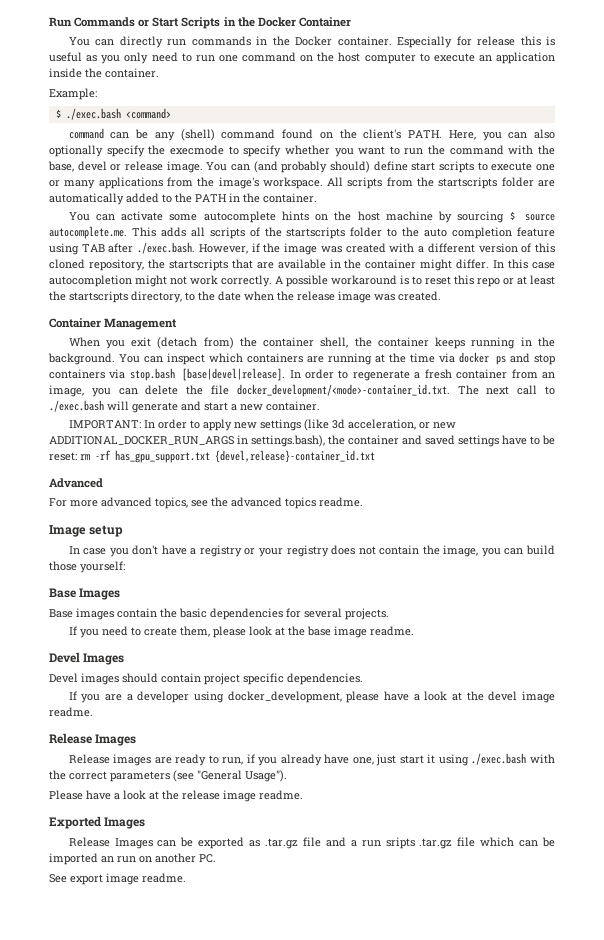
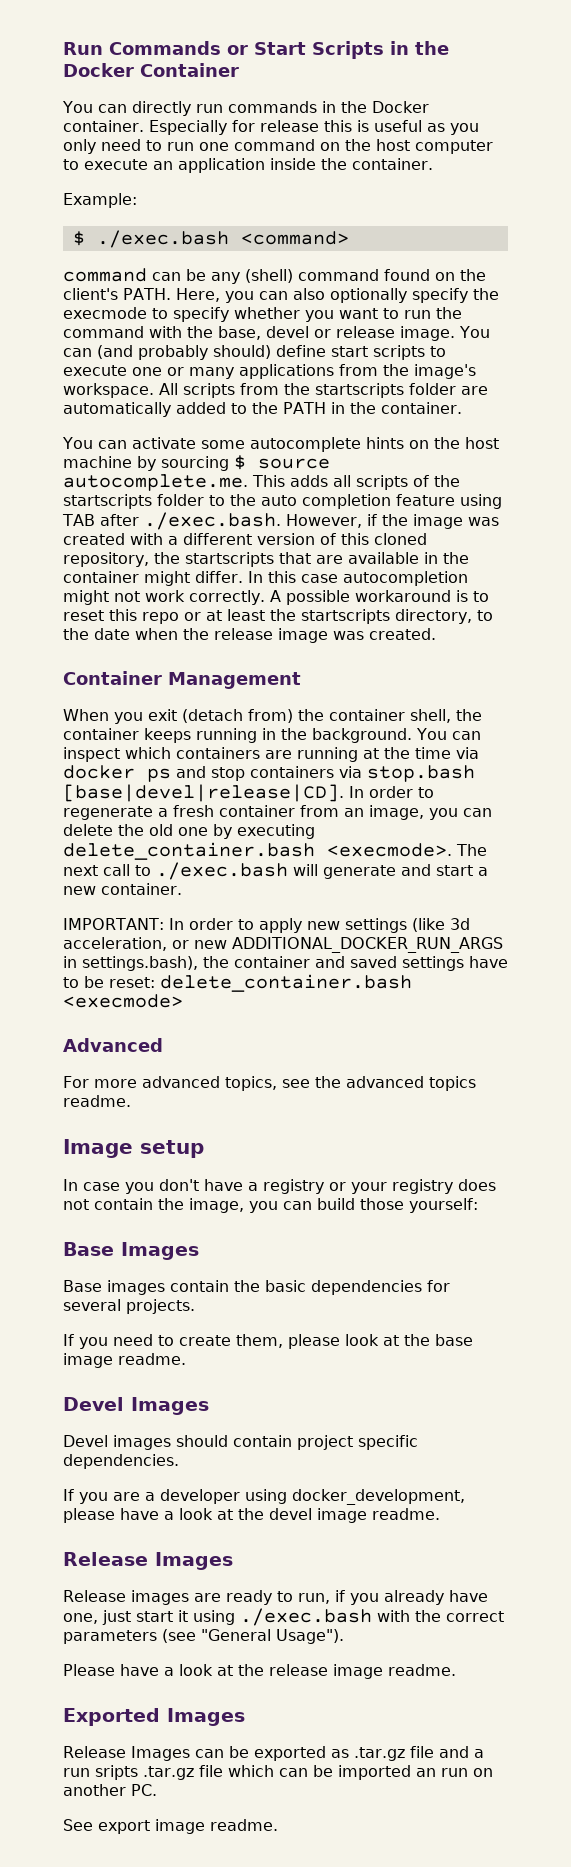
[182,368,286,381] [base|devel|release]. -> [63,784,344,802] [base|devel|release|CD].
[211,384,450,397] file docker_development/<mode>-container_id.txt. -> [149,824,315,839] [63,842,452,860] old one by executing delete_container.bash <execmode>.
[80,450,375,463] rm -rf has_gpu_support.txt {devel,release}-container_id.txt -> [160,974,412,992] [63,994,183,1008] delete_container.bash <execmode>

